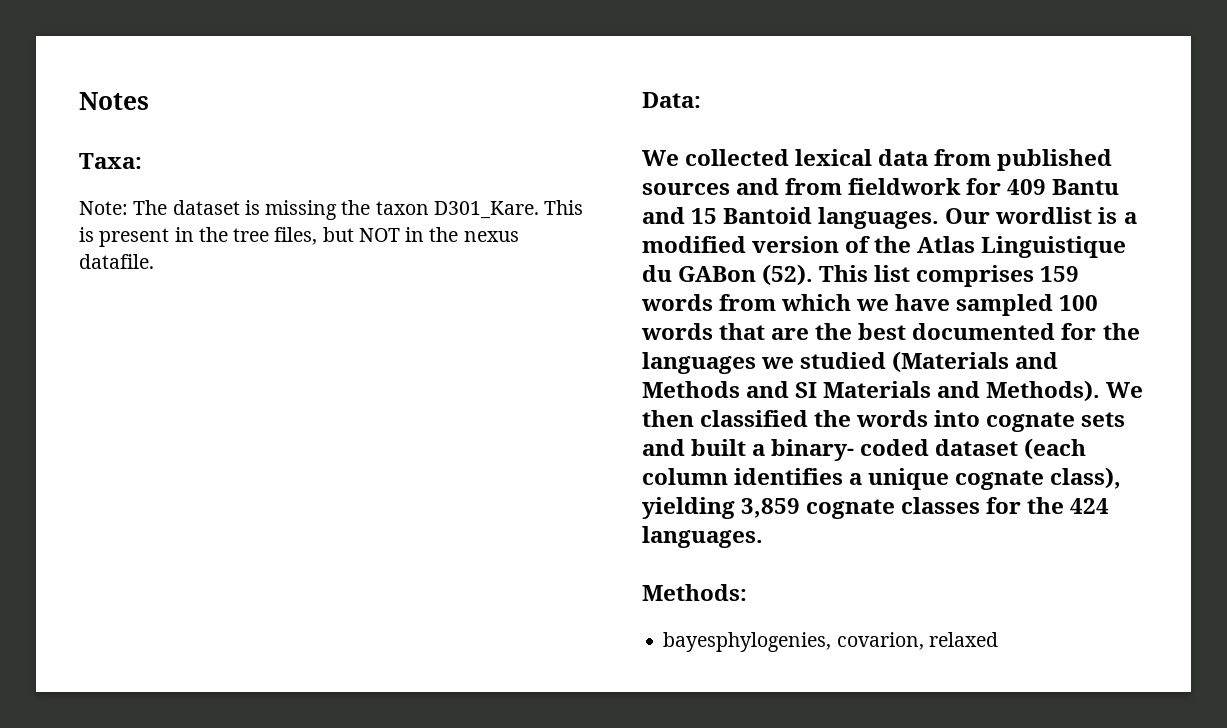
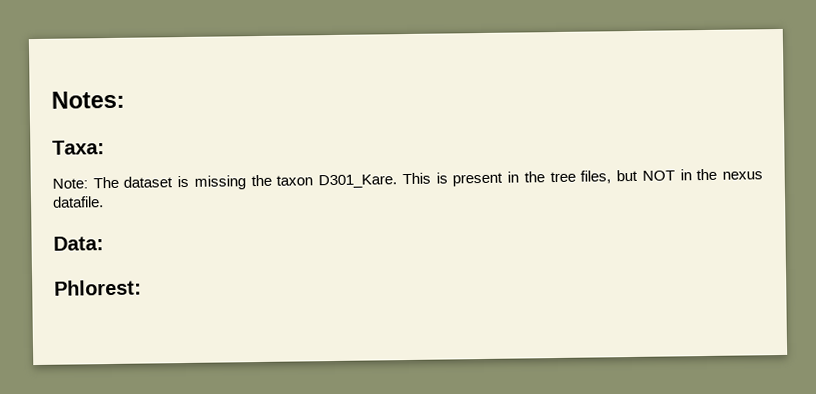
[79,92,149,110] Notes -> [51,90,125,109] Notes:
[642,149,1113,171] [642,178,1120,195] [642,207,1137,229] [642,236,1127,258] [642,264,1080,287] [641,294,1099,316] [641,323,1140,340] [642,351,1059,374] [642,380,1144,402] [642,410,1126,432] [642,438,1087,461] [642,467,1122,490] [642,497,1110,519] [642,526,763,548] [642,584,747,601] [663,632,998,652] We collected lexical data from published sources and from fieldwork for 409 Bantu and 15 Bantoid languages. Our wordlist is a modified version of the Atlas Linguistique du GABon (52). This list comprises 159 words from which we have sampled 100 words that are the best documented for the languages we studied (Materials and Methods and SI Materials and Methods). We then classified the words into cognate sets and built a binary- coded dataset (each column identifies a unique cognate class), yielding 3,859 cognate classes for the 424 languages. // Methods: // bayesphylogenies, covarion, relaxed -> [54,279,142,296] Phlorest:

